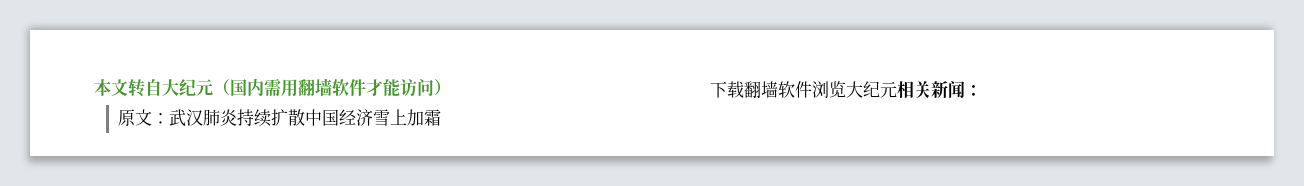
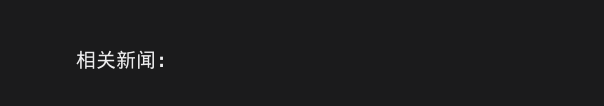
[94,78,451,97] [118,109,442,127] [709,81,897,98] 本文转自大纪元（国内需用翻墙软件才能访问） // 原文：武汉肺炎持续扩散中国经济雪上加霜 // 下载翻墙软件浏览大纪元 -> (76, 59) none

